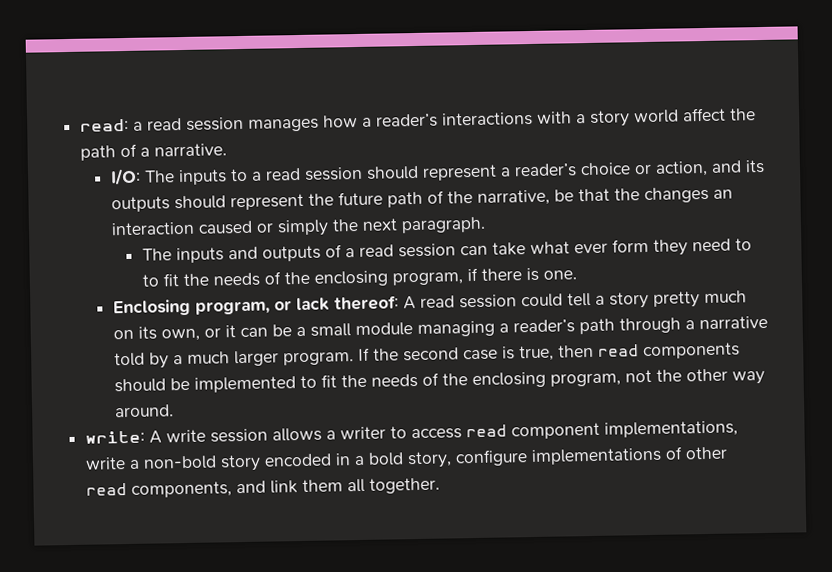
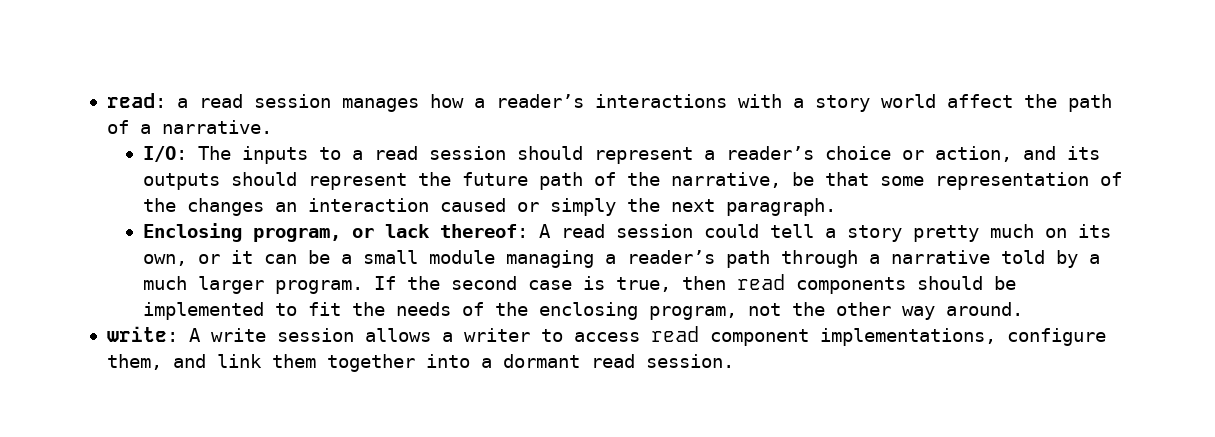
(610, 195) none -> [879,172,1122,190] some representation of
[141,238,752,264] [141,267,577,287] // The inputs and outputs of a read session can take what ever form they need to to fit the needs of the enclosing program, if there is one. -> (836, 207) none
[85,446,729,472] [86,477,441,498] write a non-bold story encoded in a bold story, configure implementations of other read components, and link them all together. -> [1006,328,1106,346] [106,354,734,372] configure them, and link them together into a dormant read session.

